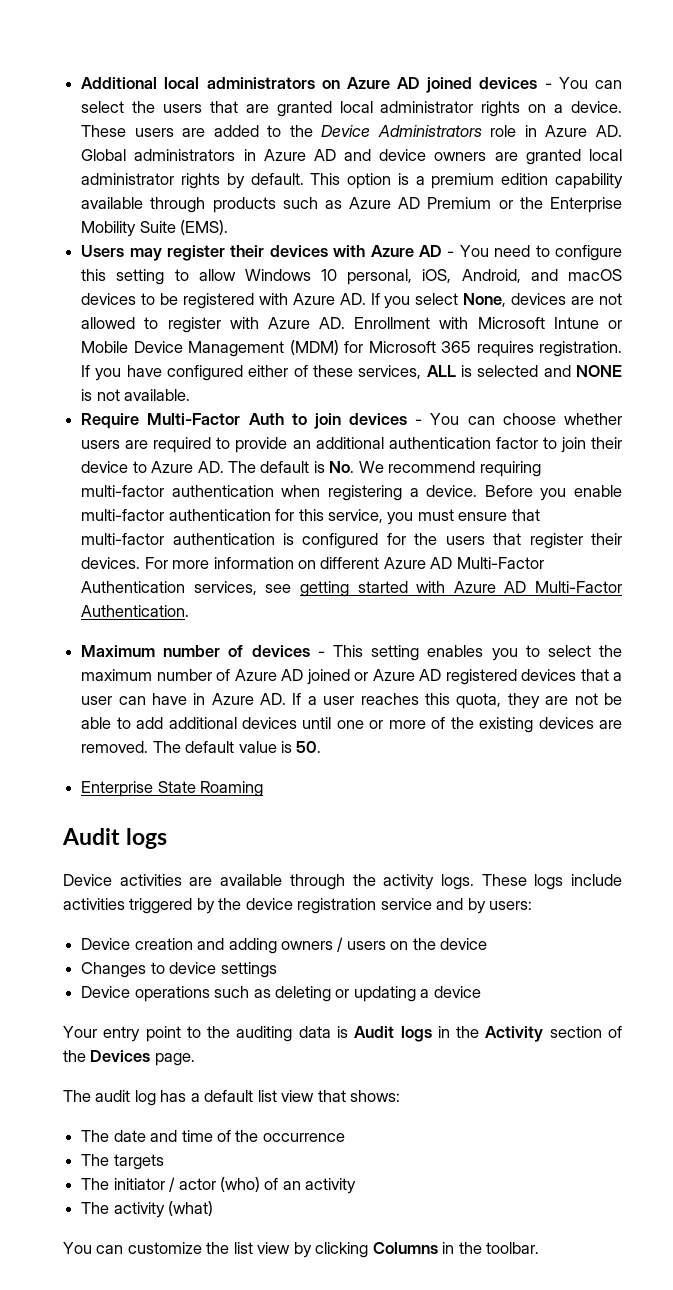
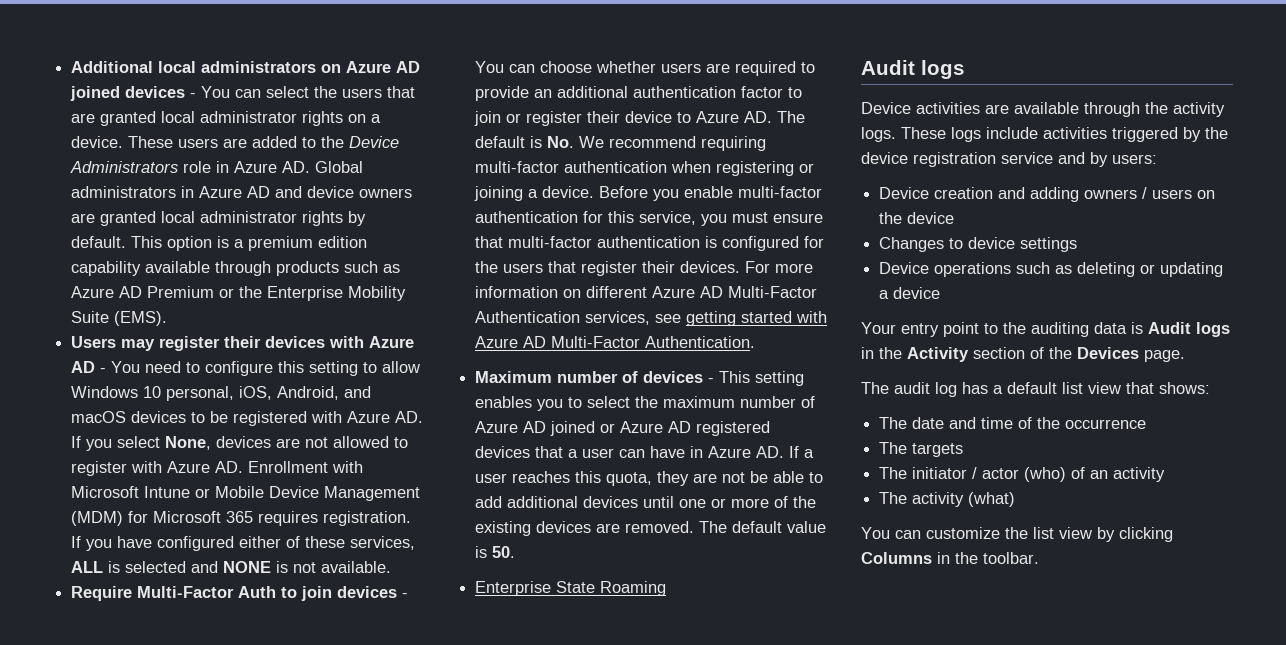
(586, 445) none -> [506,111,583,126] or register
(402, 493) none -> [799,163,815,173] [474,186,524,201] or joining

